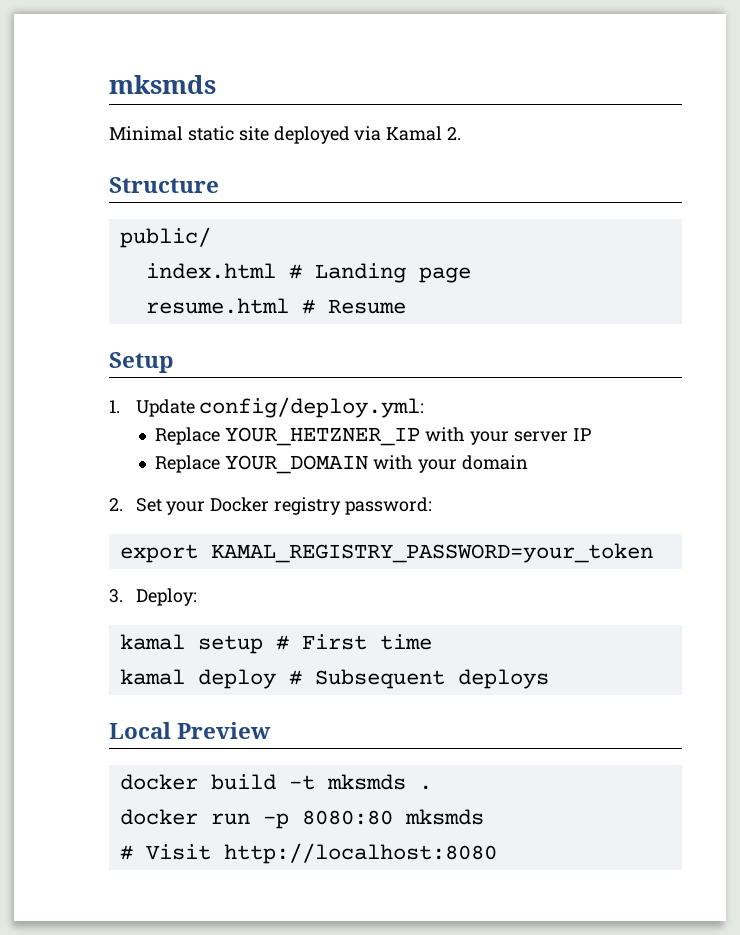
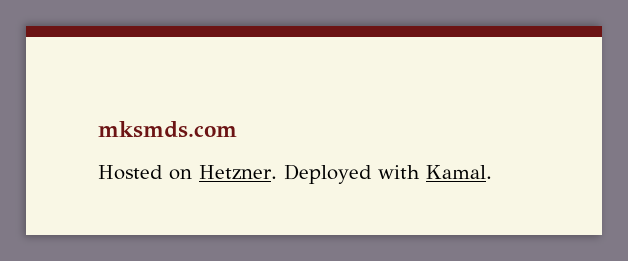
[109,75,216,94] [109,126,462,144] [109,177,219,193] [119,227,211,248] [145,263,471,283] [145,298,406,314] [109,352,174,373] [109,397,425,418] [155,427,591,446] [155,455,528,474] [109,497,432,515] [119,543,653,563] [109,588,197,606] [119,634,432,654] [119,669,549,689] [109,722,272,739] [119,774,432,790] [119,809,484,829] [119,843,497,864] mksmds // Minimal static site deployed via Kamal 2. // Structure // public/ // index.html # Landing page // resume.html # Resume // Setup // 1. Update config/deploy.yml: // Replace YOUR_HETZNER_IP with your server IP // Replace YOUR_DOMAIN with your domain // 2. Set your Docker registry password: // export KAMAL_REGISTRY_PASSWORD=your_token // 3. Deploy: // kamal setup # First time // kamal deploy # Subsequent deploys // Local Preview // docker build -t mksmds . // docker run -p 8080:80 mksmds // # Visit http://localhost:8080 -> [98,121,237,138] [98,164,492,184] mksmds.com // Hosted on Hetzner. Deployed with Kamal.

